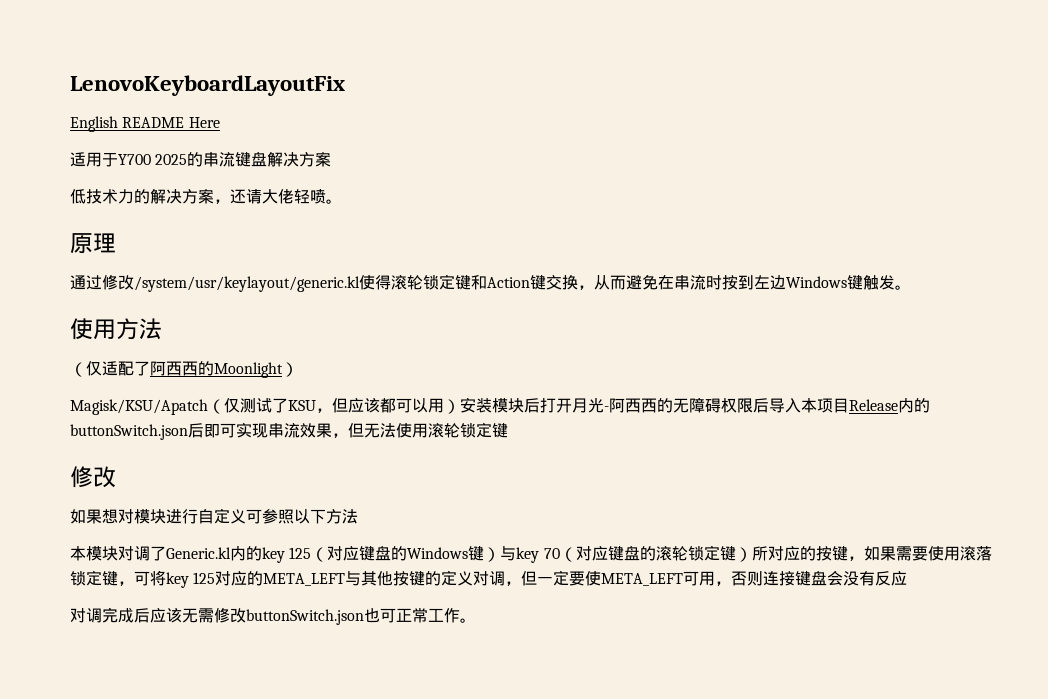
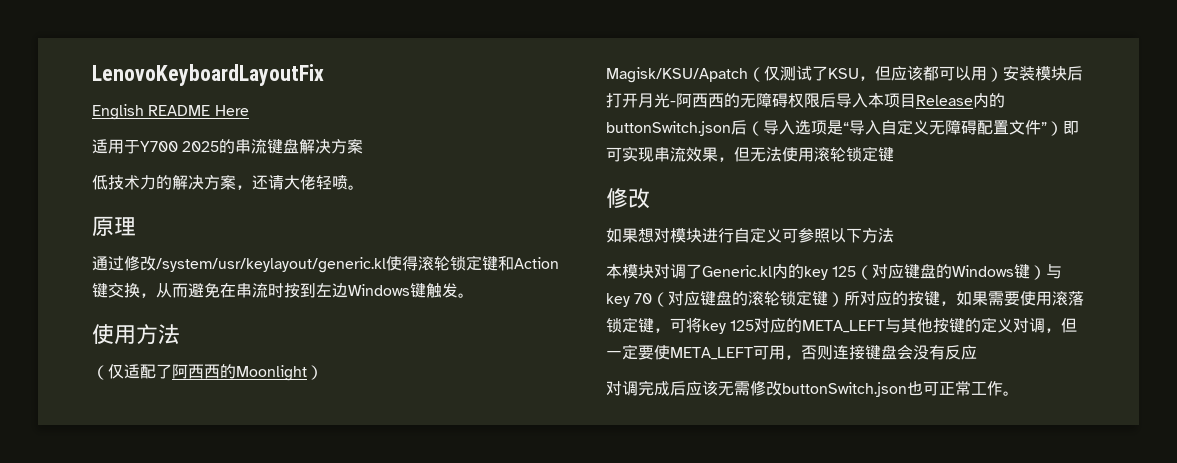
(204, 430) none -> [747,119,1063,136] （导入选项是“导入自定义无障碍配置文件”）

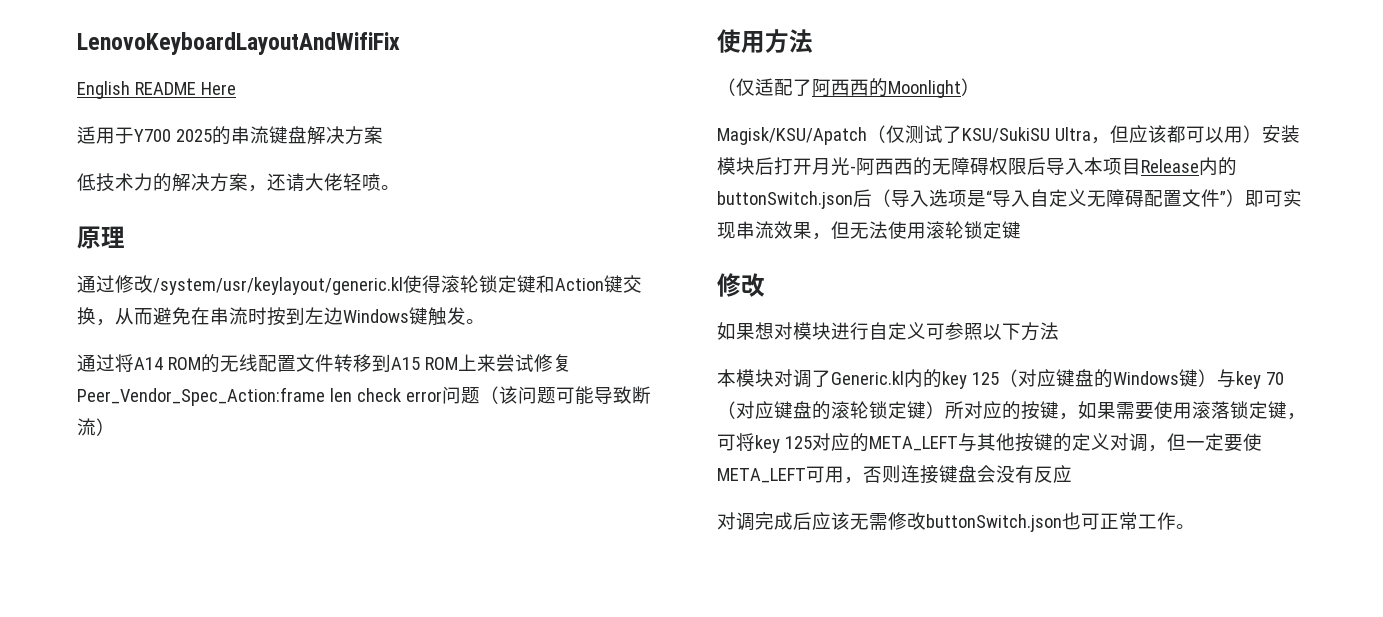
[92,64,324,86] LenovoKeyboardLayoutFix -> [77,32,400,55] LenovoKeyboardLayoutAndWifiFix
(474, 295) none -> [77,354,572,373] [77,386,651,406] [77,418,115,436] // 通过将A14 ROM的无线配置文件转移到A15 ROM上来尝试修复Peer_Vendor_Spec_Action:frame len check error问题（该问题可能导致断流）
[828,68,859,79] KSU -> [962,127,1091,143] KSU/SukiSU Ultra

